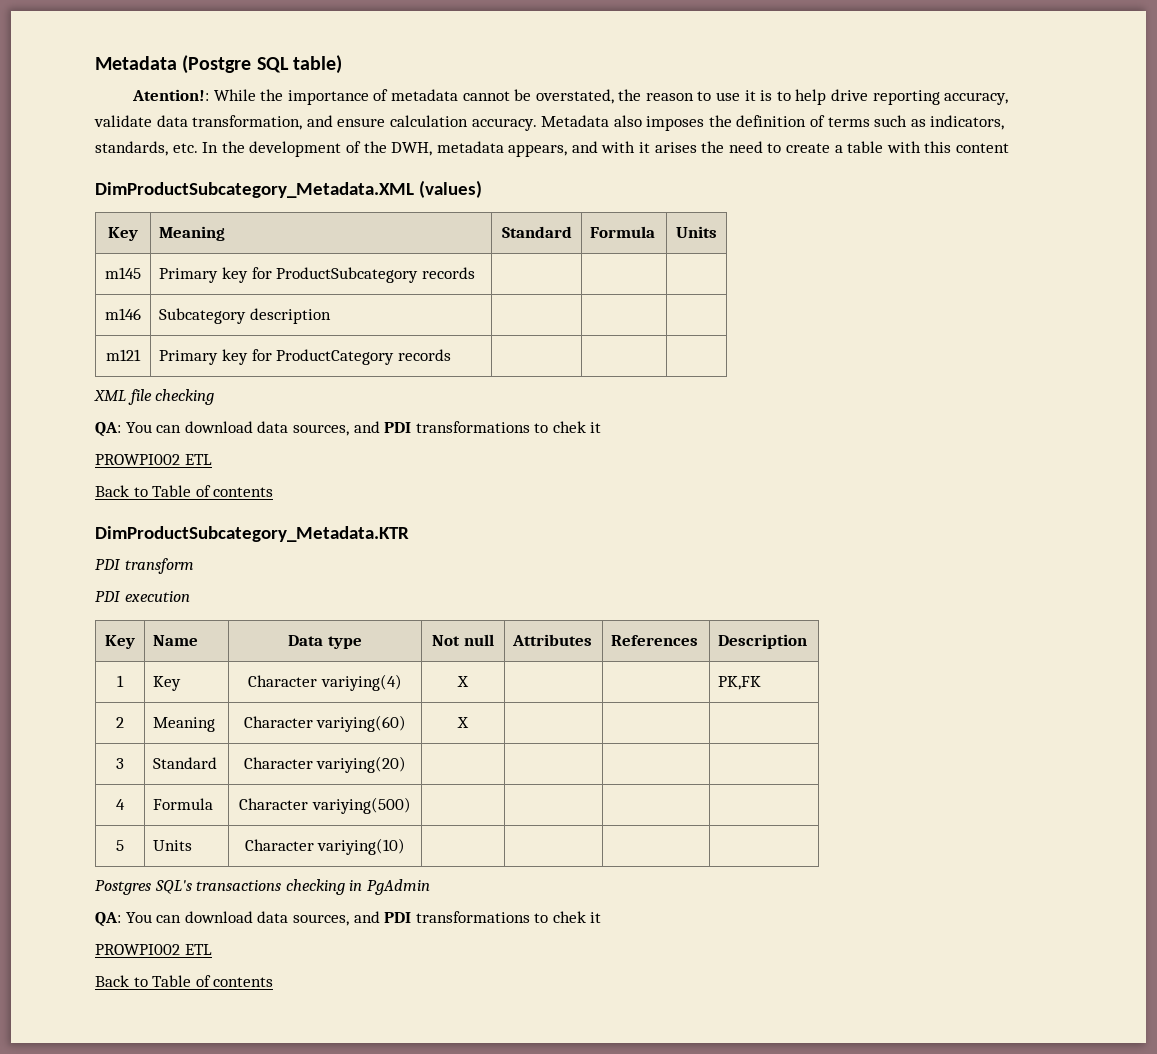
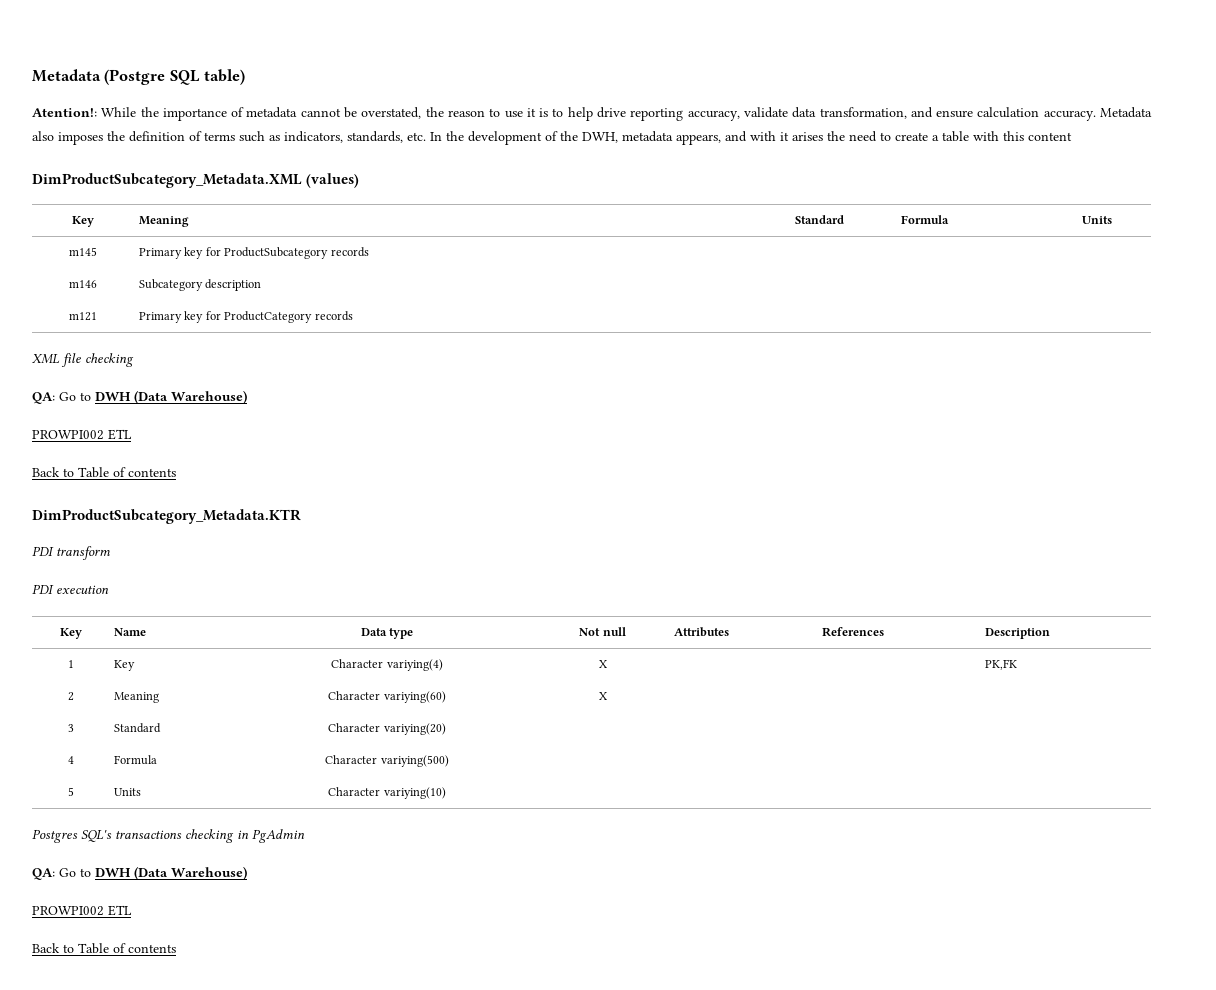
[125,421,602,436] You can download data sources, and PDI transformations to chek it -> [59,390,247,404] Go to DWH (Data Warehouse)
[125,911,602,926] You can download data sources, and PDI transformations to chek it -> [59,866,247,880] Go to DWH (Data Warehouse)

